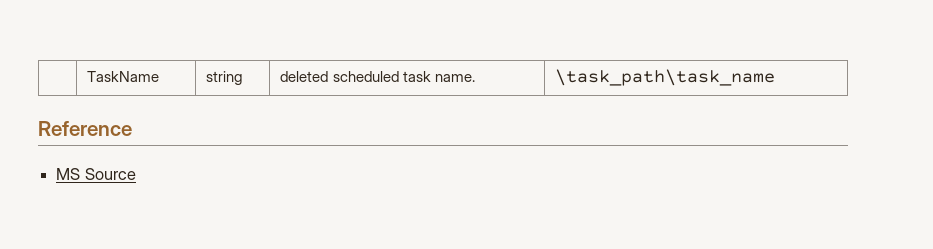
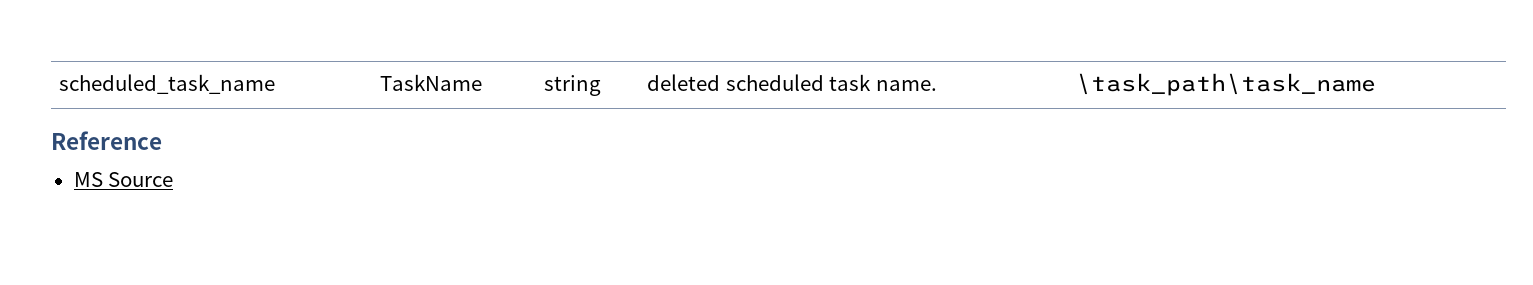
(87, 76) none -> [59,74,276,94] scheduled_task_name

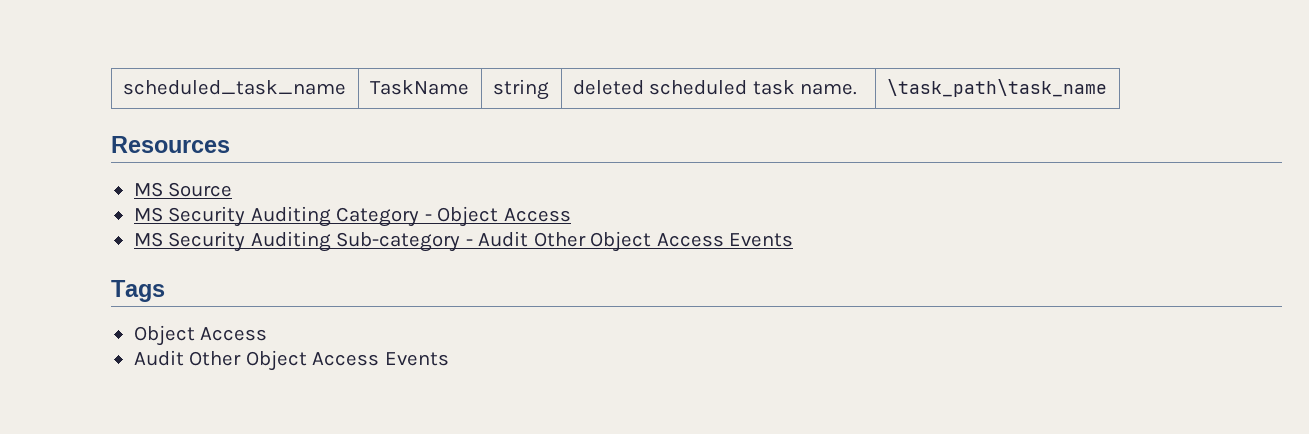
[51,131,162,150] Reference -> [111,136,230,153] Resources
(174, 179) none -> [133,206,571,227] [133,231,794,252] [111,280,165,302] [133,325,268,346] [133,350,449,371] // MS Security Auditing Category - Object Access // MS Security Auditing Sub-category - Audit Other Object Access Events // Tags // Object Access // Audit Other Object Access Events

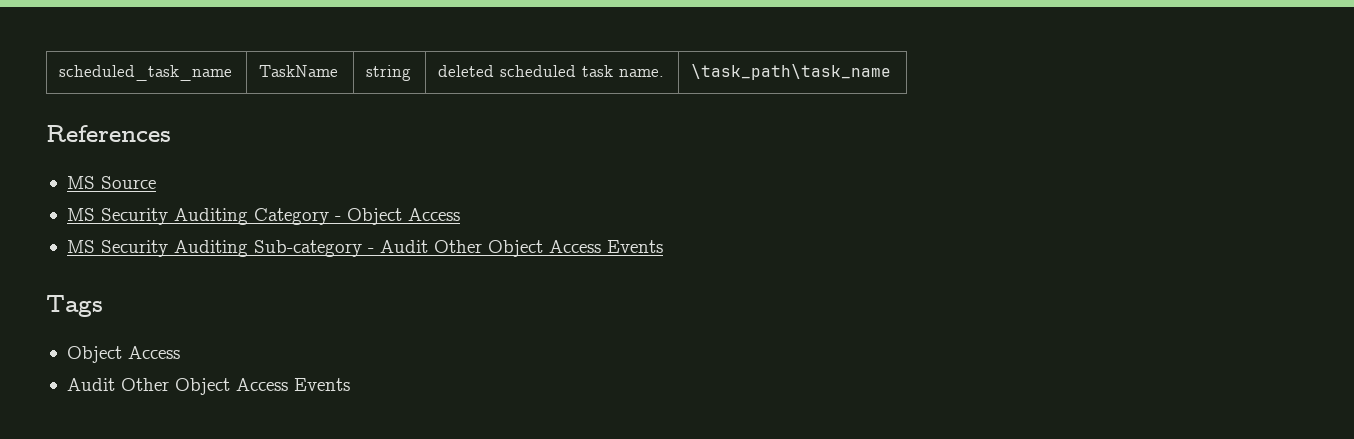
[111,136,230,153] Resources -> [46,125,171,142] References

